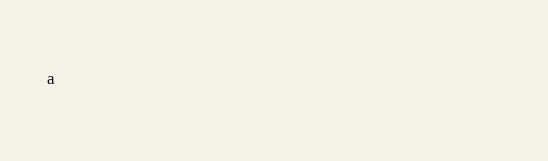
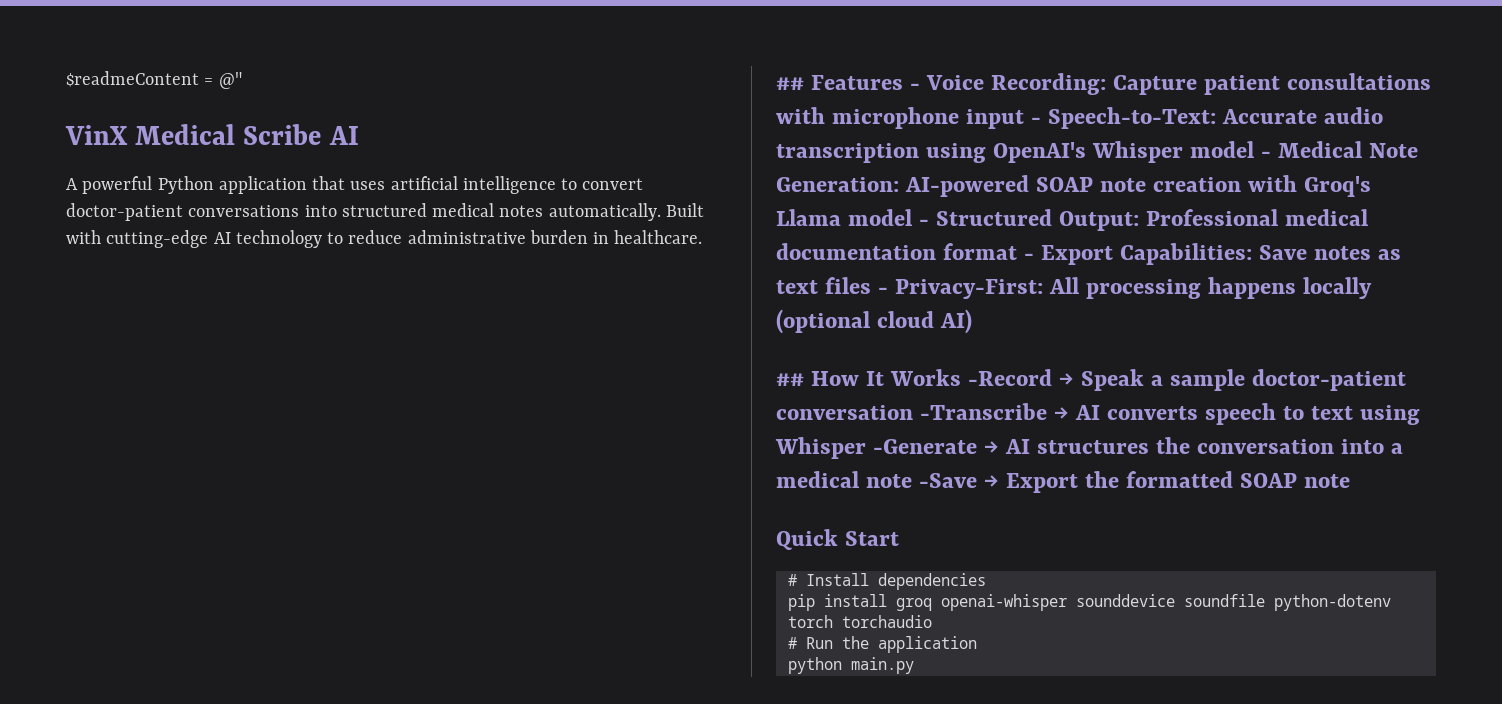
[47,76,55,84] a -> [66,71,242,89] [65,124,359,145] [66,176,644,194] [66,203,704,221] [66,230,703,248] [776,73,1432,95] [776,107,1384,129] [776,141,1419,163] [776,175,1372,197] [776,209,1369,231] [776,243,1402,265] [776,277,1373,299] [776,309,973,334] [776,369,1407,391] [776,403,1421,425] [775,437,1404,459] [776,471,1351,493] [776,529,900,550] [787,573,986,590] [787,594,1391,611] [787,615,932,628] [787,636,977,653] [787,657,914,674] $readmeContent = @" // VinX Medical Scribe AI // A powerful Python application that uses artificial intelligence to convert doctor-patient conversations into structured medical notes automatically. Built with cutting-edge AI technology to reduce administrative burden in healthcare. // ## Features - Voice Recording: Capture patient consultations with microphone input - Speech-to-Text: Accurate audio transcription using OpenAI's Whisper model - Medical Note Generation: AI-powered SOAP note creation with Groq's Llama model - Structured Output: Professional medical documentation format - Export Capabilities: Save notes as text files - Privacy-First: All processing happens locally (optional cloud AI) // ## How It Works -Record → Speak a sample doctor-patient conversation -Transcribe → AI converts speech to text using Whisper -Generate → AI structures the conversation into a medical note -Save → Export the formatted SOAP note // Quick Start // # Install dependencies // pip install groq openai-whisper sounddevice soundfile python-dotenv torch torchaudio // # Run the application // python main.py

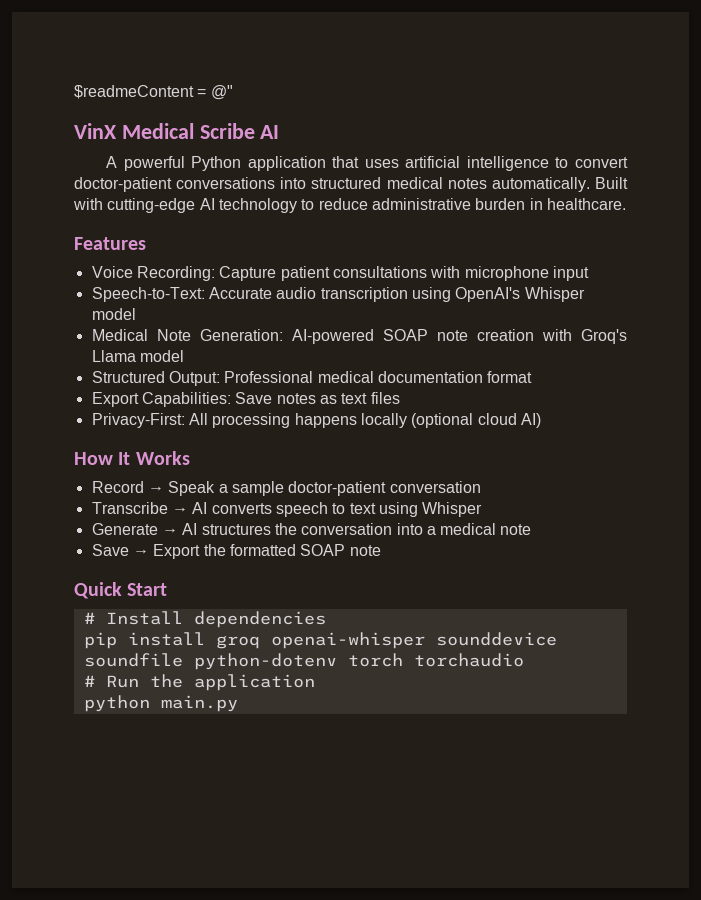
[776,77,804,90] ## -> (626, 204) none
[910,83,921,90] - -> (146, 243) //
[1031,117,1042,124] - -> (589, 273) //
[1261,151,1272,158] - -> (136, 314) //
[919,219,930,226] - -> (184, 356) //
[1024,253,1035,260] - -> (533, 377) //
[878,287,889,294] - -> (400, 398) //
[776,373,804,386] ## -> (541, 420) none
[968,369,1053,386] -Record -> [91,481,144,493] // Record
[920,403,1048,420] -Transcribe -> [91,502,168,514] // Transcribe
[873,439,978,454] -Generate -> [91,523,158,535] // Generate
[919,473,978,488] -Save -> [91,544,129,556] // Save

